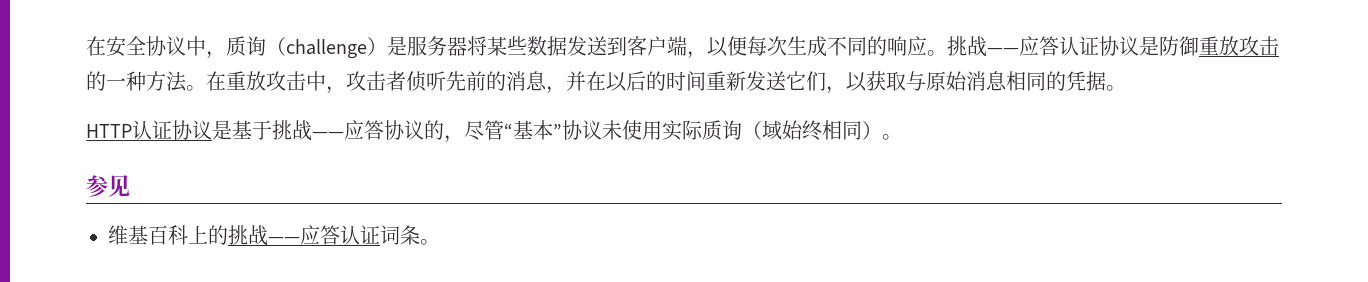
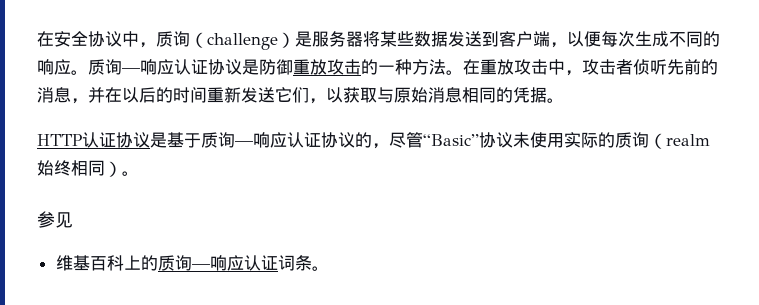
[947,36,1059,57] 挑战——应答 -> [88,59,174,75] 质询—响应
[272,120,562,143] 挑战——应答协议的，尽管“基本” -> [201,132,479,149] 质询—响应认证协议的，尽管“Basic”
[702,120,782,140] 质询（域 -> [598,132,710,149] 的质询（realm
[228,225,340,246] 挑战——应答 -> [157,255,244,271] 质询—响应

